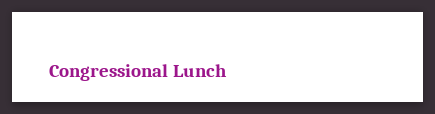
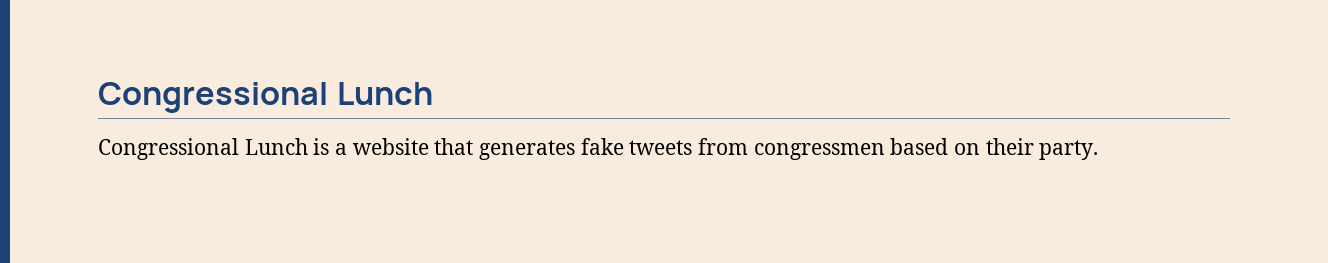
[49,64,227,81] Congressional Lunch -> [98,82,433,113] [98,138,1099,160] Congressional Lunch // Congressional Lunch is a website that generates fake tweets from congressmen based on their party.

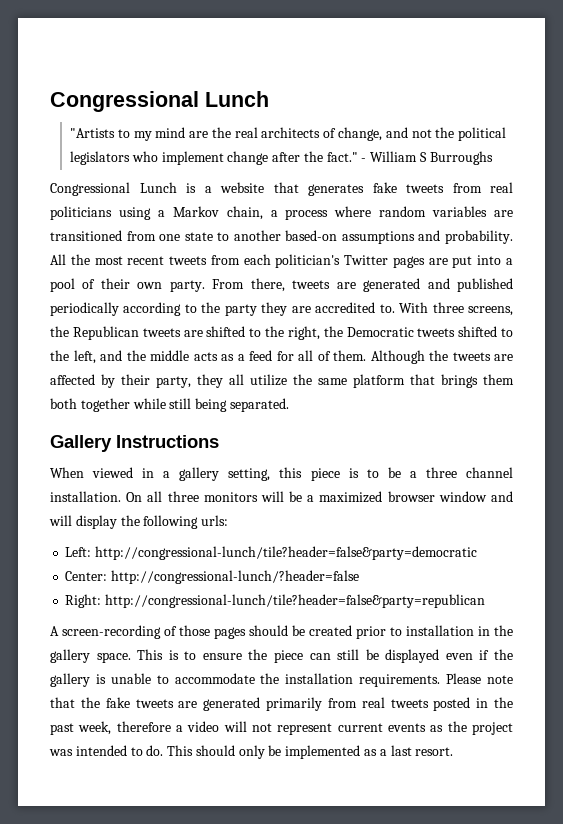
[98,82,433,113] Congressional Lunch -> [50,91,269,112] [69,127,507,141] [69,151,493,165] Congressional Lunch // "Artists to my mind are the real architects of change, and not the political legislators who implement change after the fact." - William S Burroughs
[753,138,1099,160] congressmen based on their party. -> [490,182,513,193] [50,206,513,220] [50,230,513,244] [50,254,513,268] [50,278,513,292] [50,302,513,316] [50,326,513,340] [50,350,513,364] [50,374,514,388] [50,398,289,412] [50,435,219,452] [50,467,514,481] [50,491,513,503] [49,515,229,529] [65,546,478,560] [65,570,360,584] [65,594,486,608] [50,625,513,639] [50,649,513,663] [50,673,513,687] [50,697,513,711] [50,721,513,735] [49,745,454,759] real politicians using a Markov chain, a process where random variables are transitioned from one state to another based-on assumptions and probability. All the most recent tweets from each politician's Twitter pages are put into a pool of their own party. From there, tweets are generated and published periodically according to the party they are accredited to. With three screens, the Republican tweets are shifted to the right, the Democratic tweets shifted to the left, and the middle acts as a feed for all of them. Although the tweets are affected by their party, they all utilize the same platform that brings them both together while still being separated. // Gallery Instructions // When viewed in a gallery setting, this piece is to be a three channel installation. On all three monitors will be a maximized browser window and will display the following urls: // Left: http://congressional-lunch/tile?header=false&party=democratic // Center: http://congressional-lunch/?header=false // Right: http://congressional-lunch/tile?header=false&party=republican // A screen-recording of those pages should be created prior to installation in the gallery space. This is to ensure the piece can still be displayed even if the gallery is unable to accommodate the installation requirements. Please note that the fake tweets are generated primarily from real tweets posted in the past week, therefore a video will not represent current events as the project was intended to do. This should only be implemented as a last resort.

